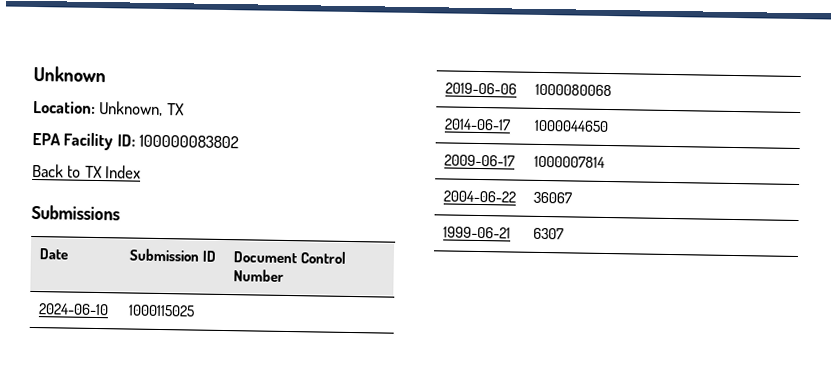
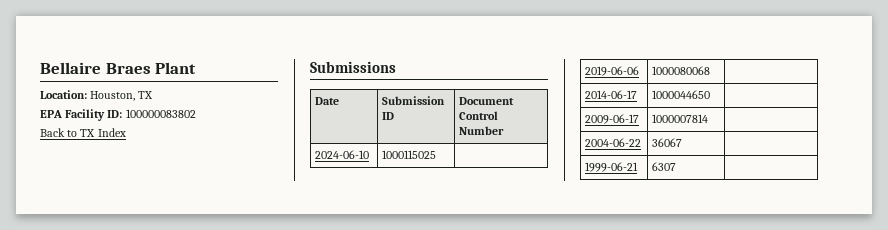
[33,65,106,83] Unknown -> [40,62,197,74] Bellaire Braes Plant
[99,101,164,117] Unknown, -> [90,91,136,101] Houston,

